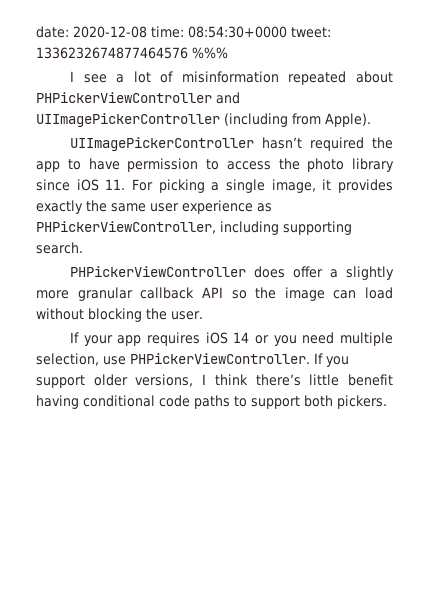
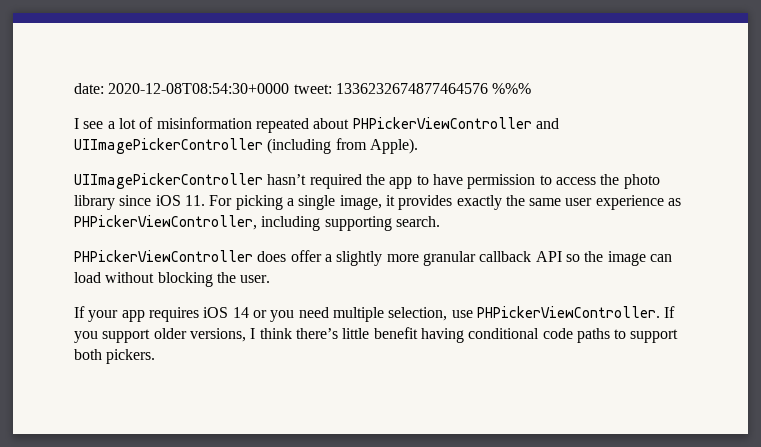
[73,26,287,38] 2020-12-08 time: 08:54:30+0000 -> [108,83,290,94] 2020-12-08T08:54:30+0000

